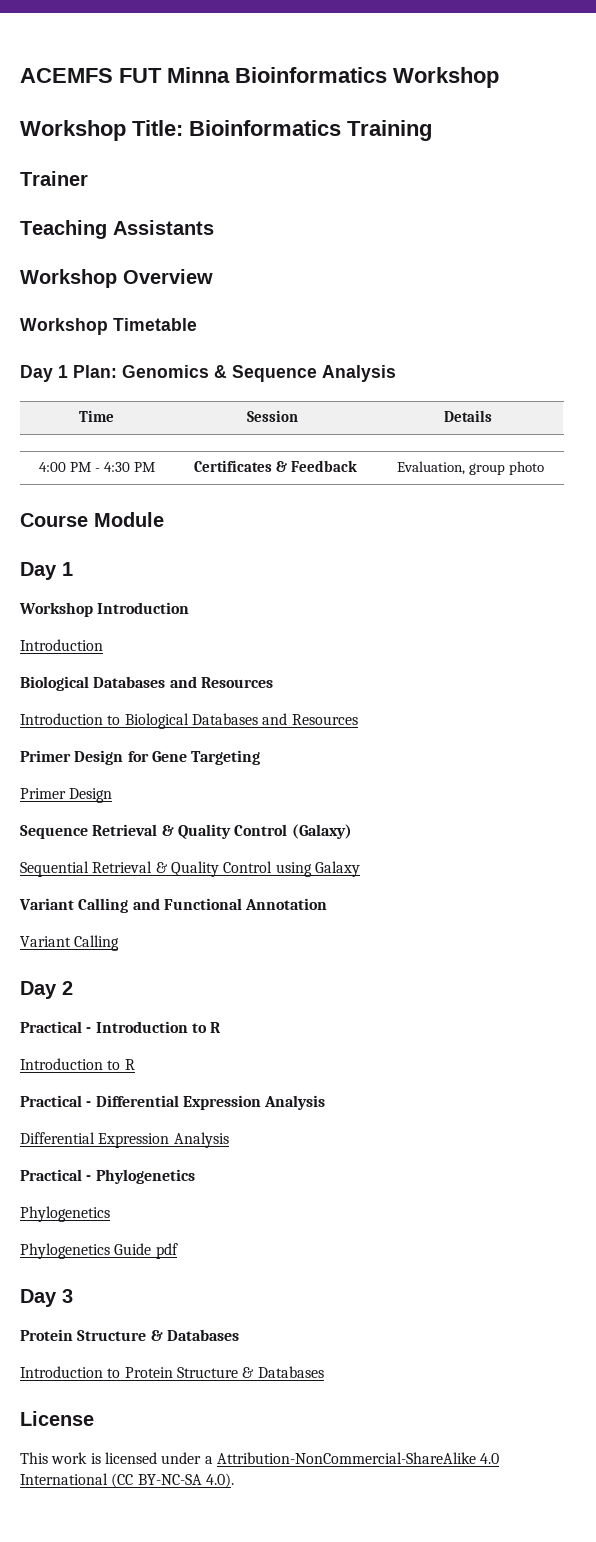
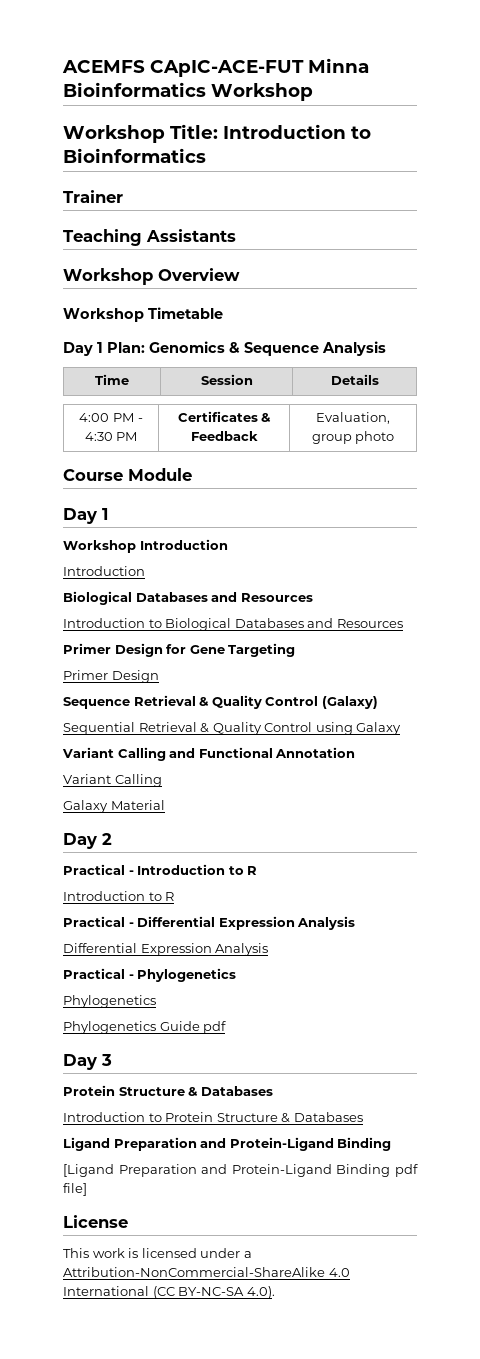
[119,68,162,83] FUT -> [150,60,304,77] CApIC-ACE-FUT
[189,120,432,141] Bioinformatics Training -> [223,124,371,139] [63,148,206,163] Introduction to Bioinformatics
(120, 943) none -> [63,800,165,813] // Galaxy Material
(324, 1372) none -> [63,1137,392,1151] [63,1164,418,1177] [63,1183,87,1196] // Ligand Preparation and Protein-Ligand Binding // [Ligand Preparation and Protein-Ligand Binding pdf file]

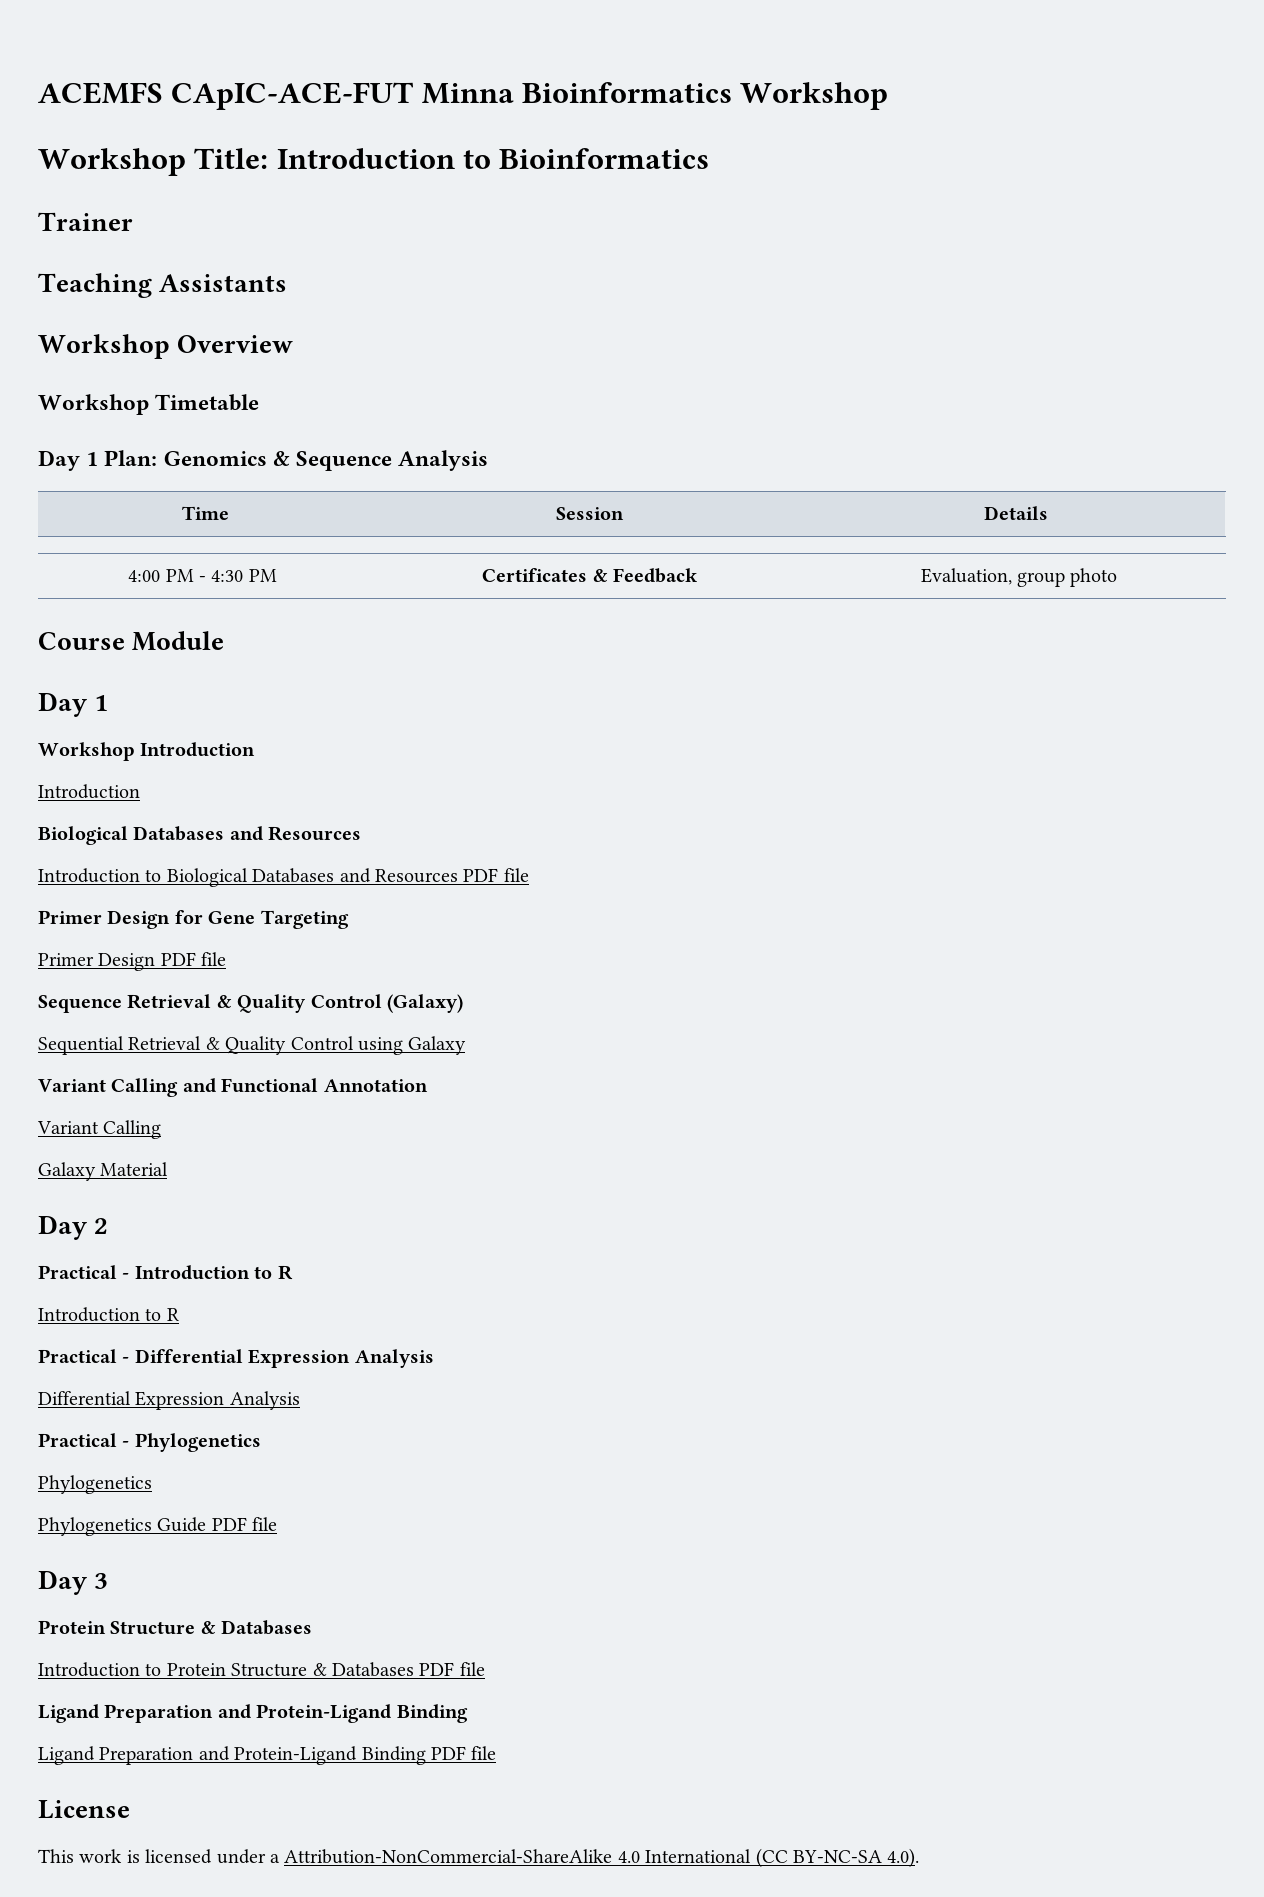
(403, 623) none -> [463,868,529,882] PDF file
(159, 676) none -> [160,952,227,966] PDF file
[203,1021,227,1034] pdf -> [211,1517,278,1531] PDF file
(363, 1117) none -> [419,1662,485,1676] PDF file
[63,1164,418,1177] [63,1183,87,1196] [Ligand Preparation and Protein-Ligand Binding pdf file] -> [38,1746,497,1765] Ligand Preparation and Protein-Ligand Binding PDF file

